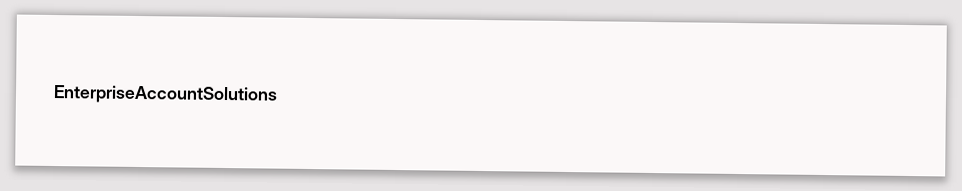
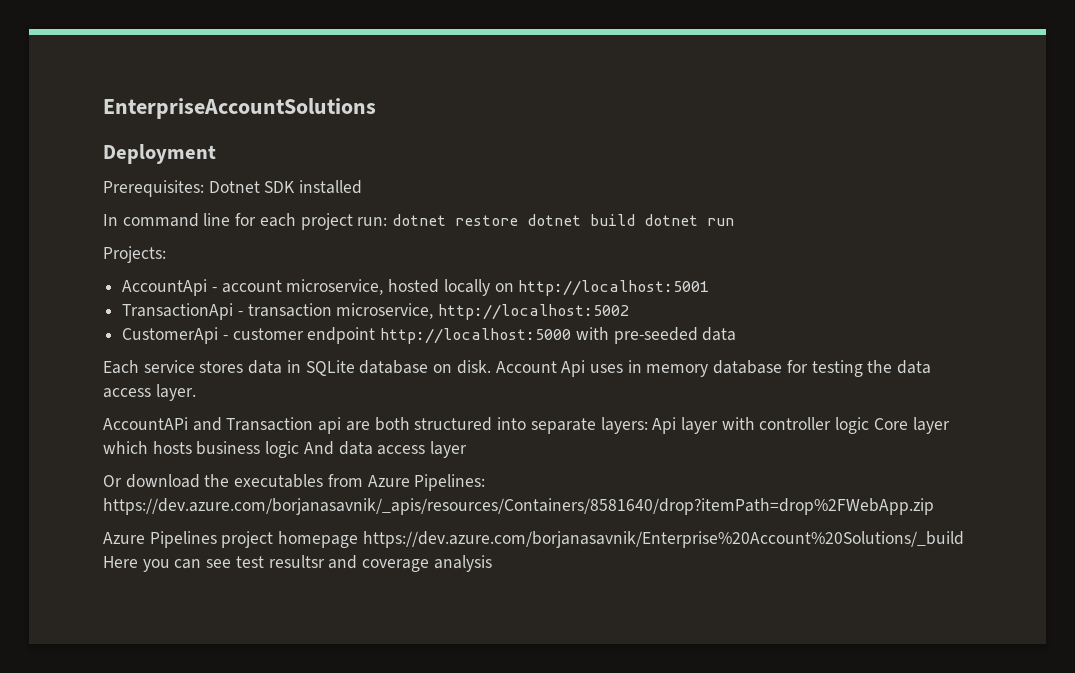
(278, 95) none -> [103,144,216,164] [103,180,363,197] [103,213,735,230] [103,246,166,263] [122,279,710,296] [122,303,630,320] [122,327,737,344] [103,360,932,377] [103,384,196,401] [103,417,950,434] [103,441,468,458] [103,474,486,491] [103,498,934,515] [103,531,964,548] [103,555,492,572] // Deployment // Prerequisites: Dotnet SDK installed // In command line for each project run: dotnet restore dotnet build dotnet run // Projects: // AccountApi - account microservice, hosted locally on http://localhost:5001 // TransactionApi - transaction microservice, http://localhost:5002 // CustomerApi - customer endpoint http://localhost:5000 with pre-seeded data // Each service stores data in SQLite database on disk. Account Api uses in memory database for testing the data access layer. // AccountAPi and Transaction api are both structured into separate layers: Api layer with controller logic Core layer which hosts business logic And data access layer // Or download the executables from Azure Pipelines: https://dev.azure.com/borjanasavnik/_apis/resources/Containers/8581640/drop?itemPath=drop%2FWebApp.zip // Azure Pipelines project homepage https://dev.azure.com/borjanasavnik/Enterprise%20Account%20Solutions/_build Here you can see test resultsr and coverage analysis

